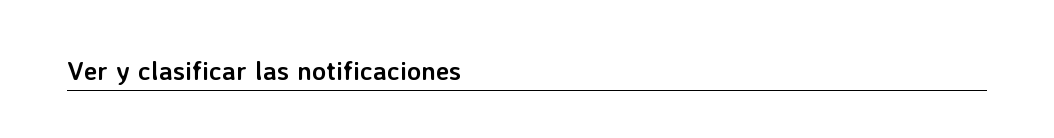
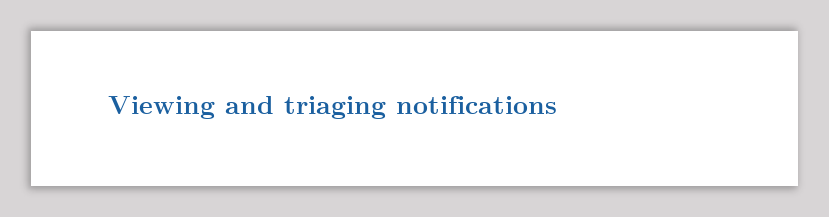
[67,61,461,85] Ver y clasificar las notificaciones -> [108,96,557,119] Viewing and triaging notifications

